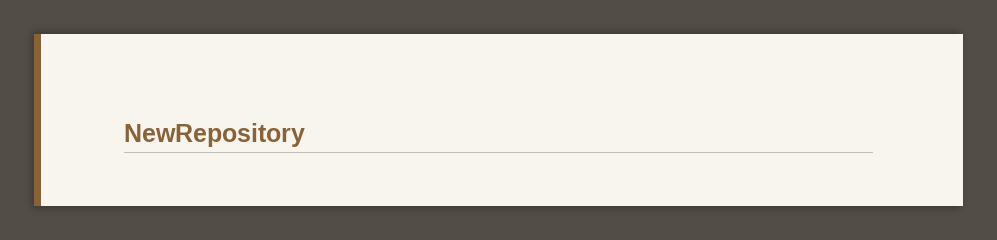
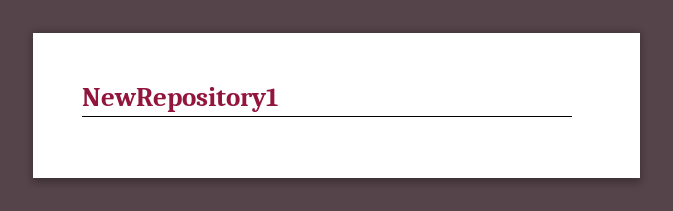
[124,123,305,147] NewRepository -> [82,87,278,112] NewRepository1

